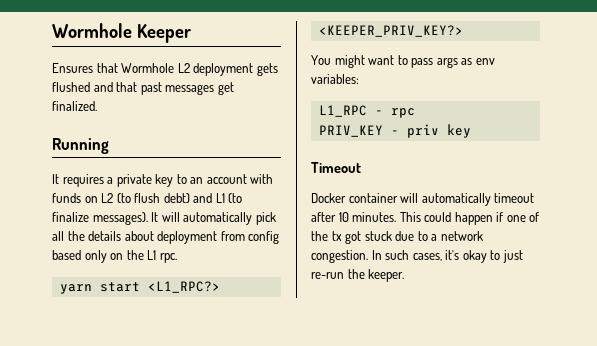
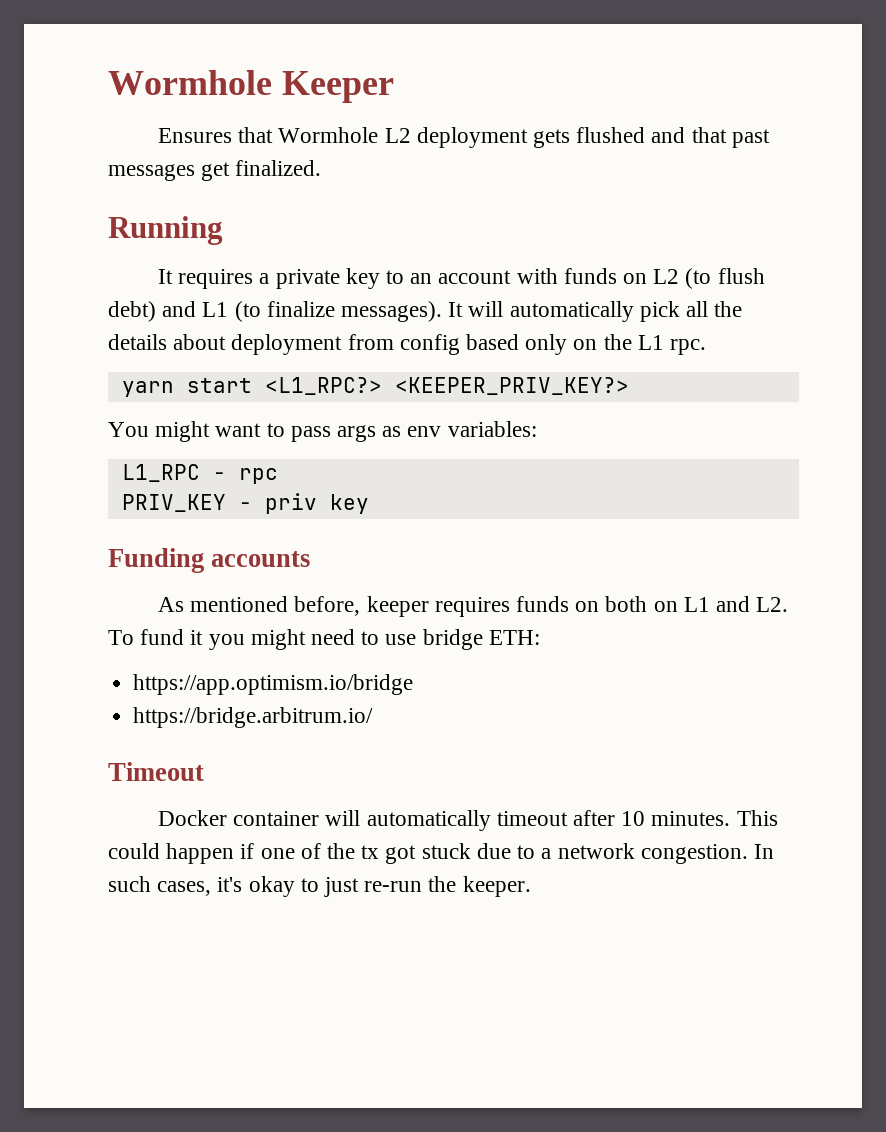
(471, 131) none -> [108,548,311,573] [157,596,789,617] [108,629,540,650] [133,674,414,695] [133,707,374,728] // Funding accounts // As mentioned before, keeper requires funds on both on L1 and L2. To fund it you might need to use bridge ETH: // https://app.optimism.io/bridge // https://bridge.arbitrum.io/

